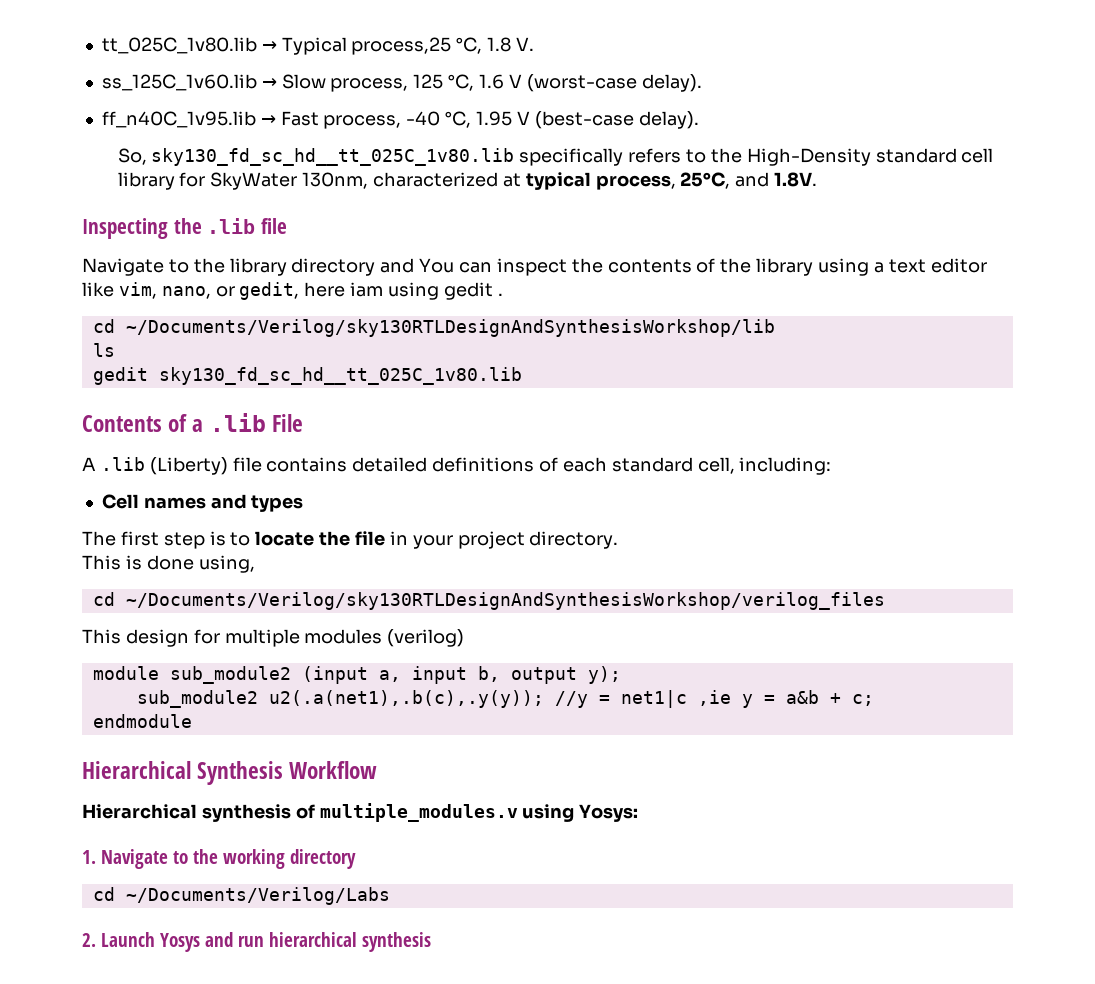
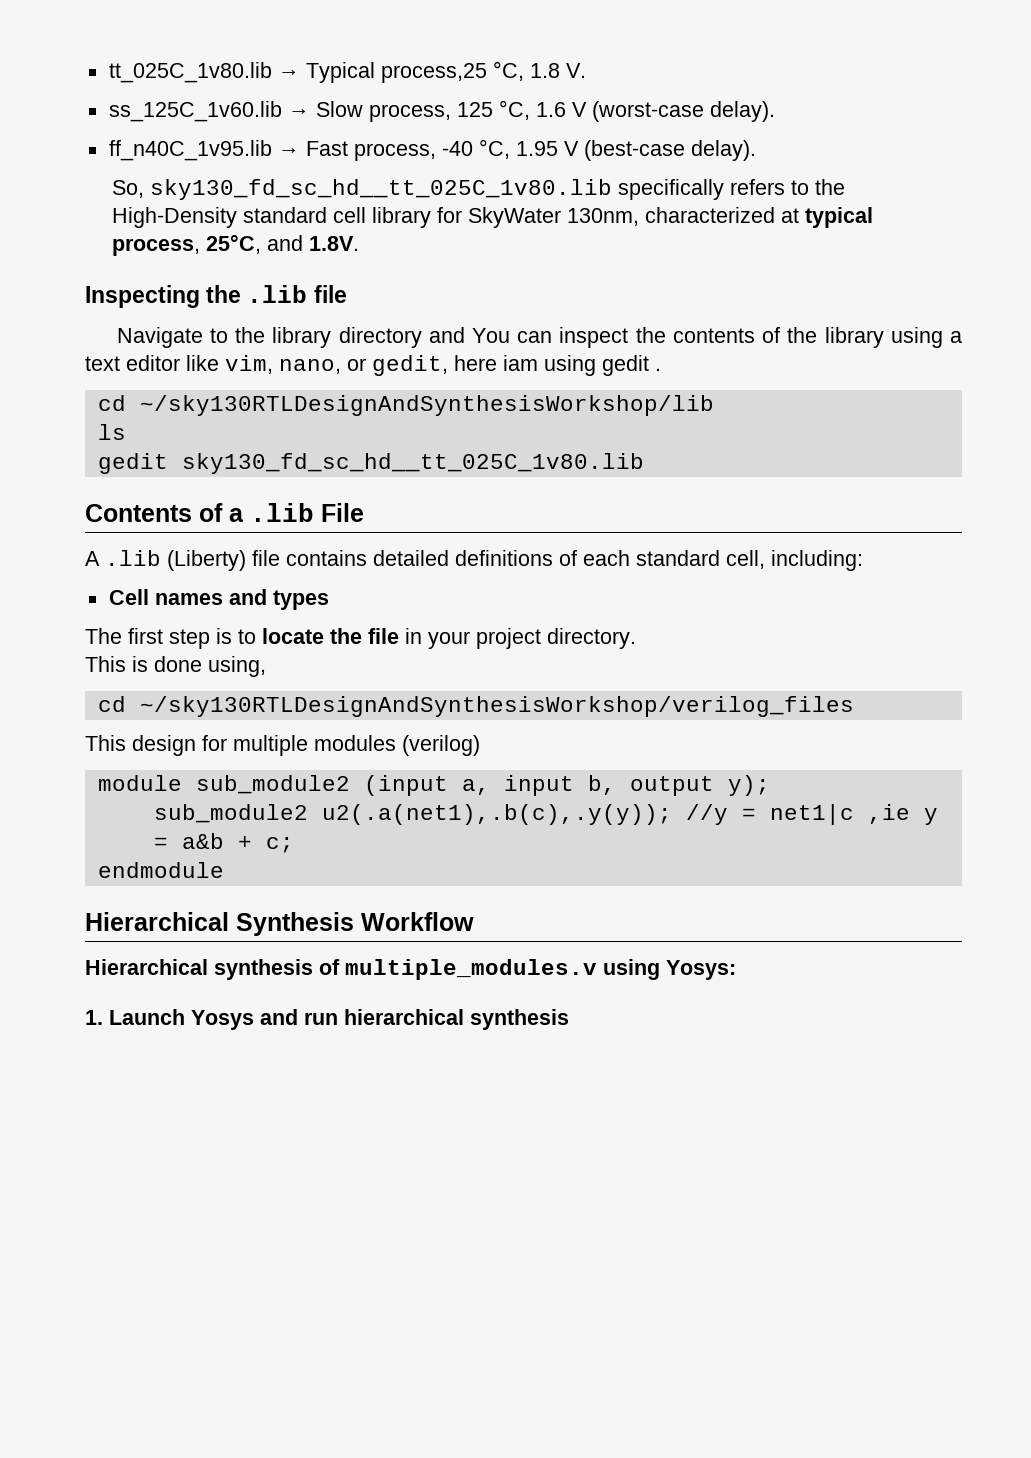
[125,319,775,337] ~/Documents/Verilog/sky130RTLDesignAndSynthesisWorkshop/lib -> [139,395,714,416] ~/sky130RTLDesignAndSynthesisWorkshop/lib
[125,592,885,610] ~/Documents/Verilog/sky130RTLDesignAndSynthesisWorkshop/verilog_files -> [139,696,854,717] ~/sky130RTLDesignAndSynthesisWorkshop/verilog_files
[101,849,356,869] [92,887,390,905] [82,933,96,947] Navigate to the working directory // cd ~/Documents/Verilog/Labs // 2. -> (103, 1017) none

